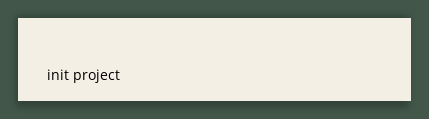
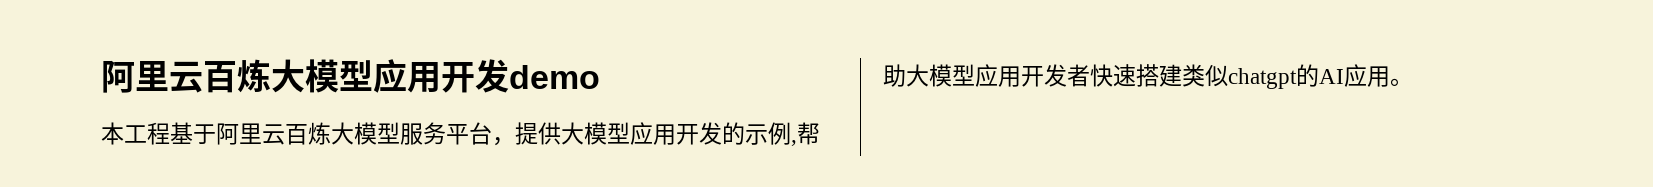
[47,69,120,83] init project -> [101,59,600,93] [101,122,820,146] [883,64,1413,89] 阿里云百炼大模型应用开发demo // 本工程基于阿里云百炼大模型服务平台，提供大模型应用开发的示例,帮助大模型应用开发者快速搭建类似chatgpt的AI应用。

